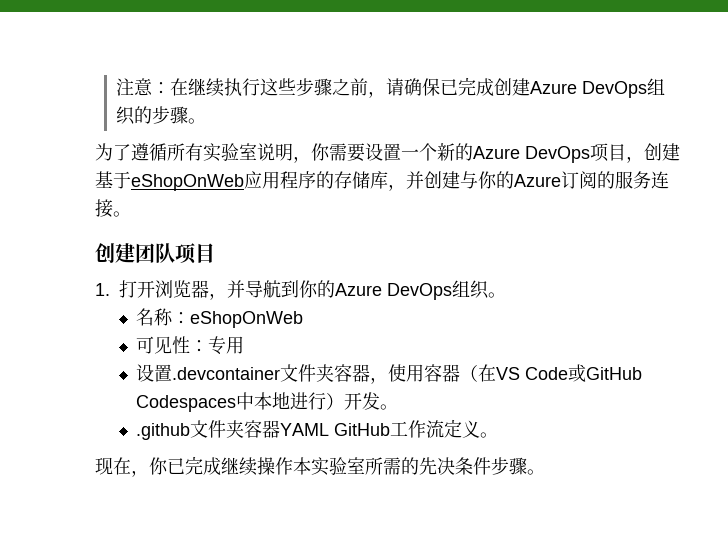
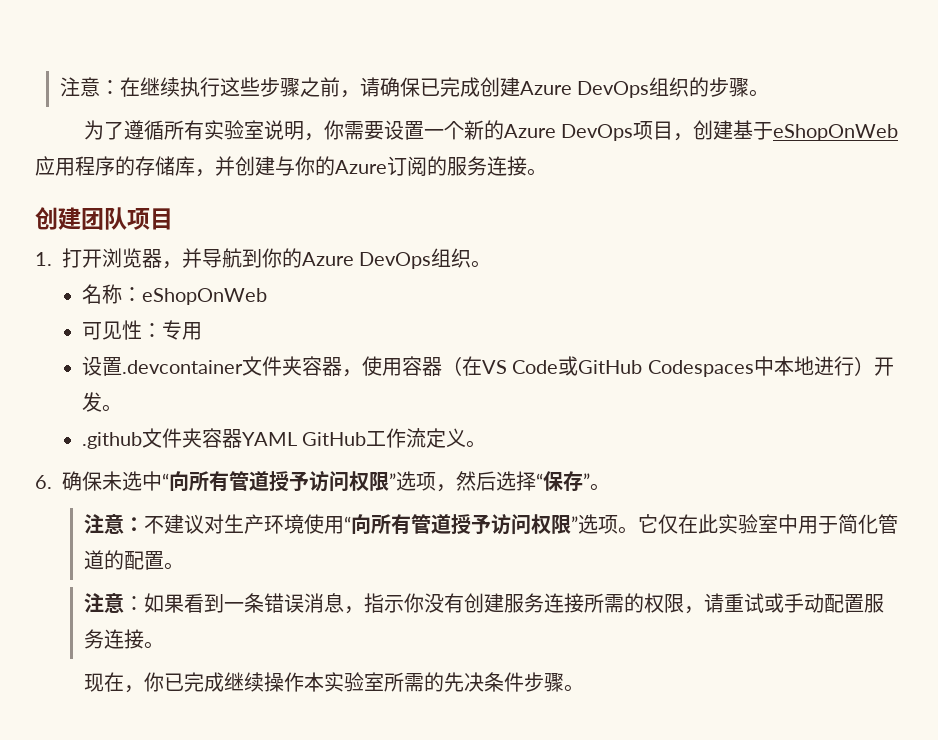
(499, 435) none -> [35,471,610,492] [84,514,899,535] [84,550,185,570] [84,593,885,614] [84,629,165,649] // 6.确保未选中“向所有管道授予访问权限”选项，然后选择“保存”。 // 注意：不建议对生产环境使用“向所有管道授予访问权限”选项。它仅在此实验室中用于简化管道的配置。 // 注意：如果看到一条错误消息，指示你没有创建服务连接所需的权限，请重试或手动配置服务连接。

